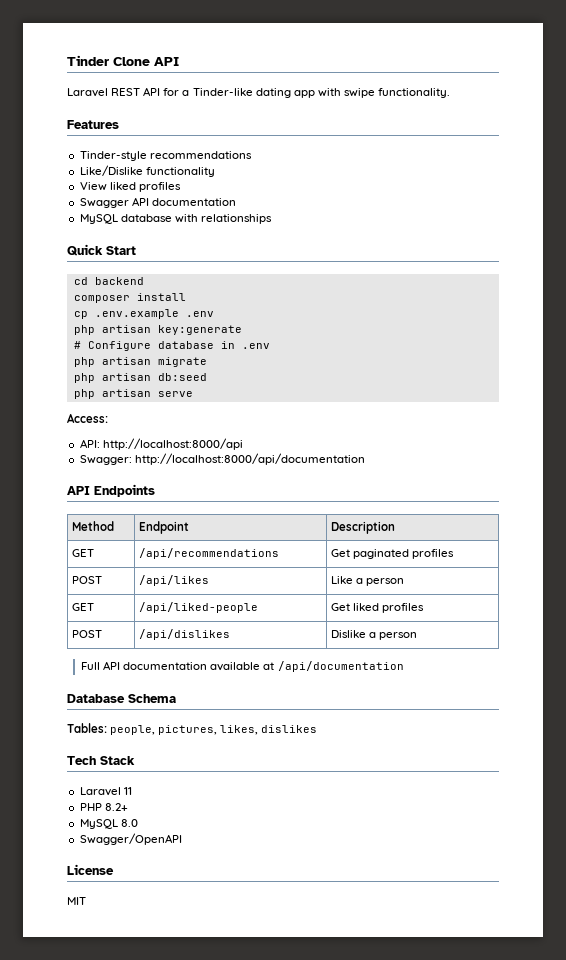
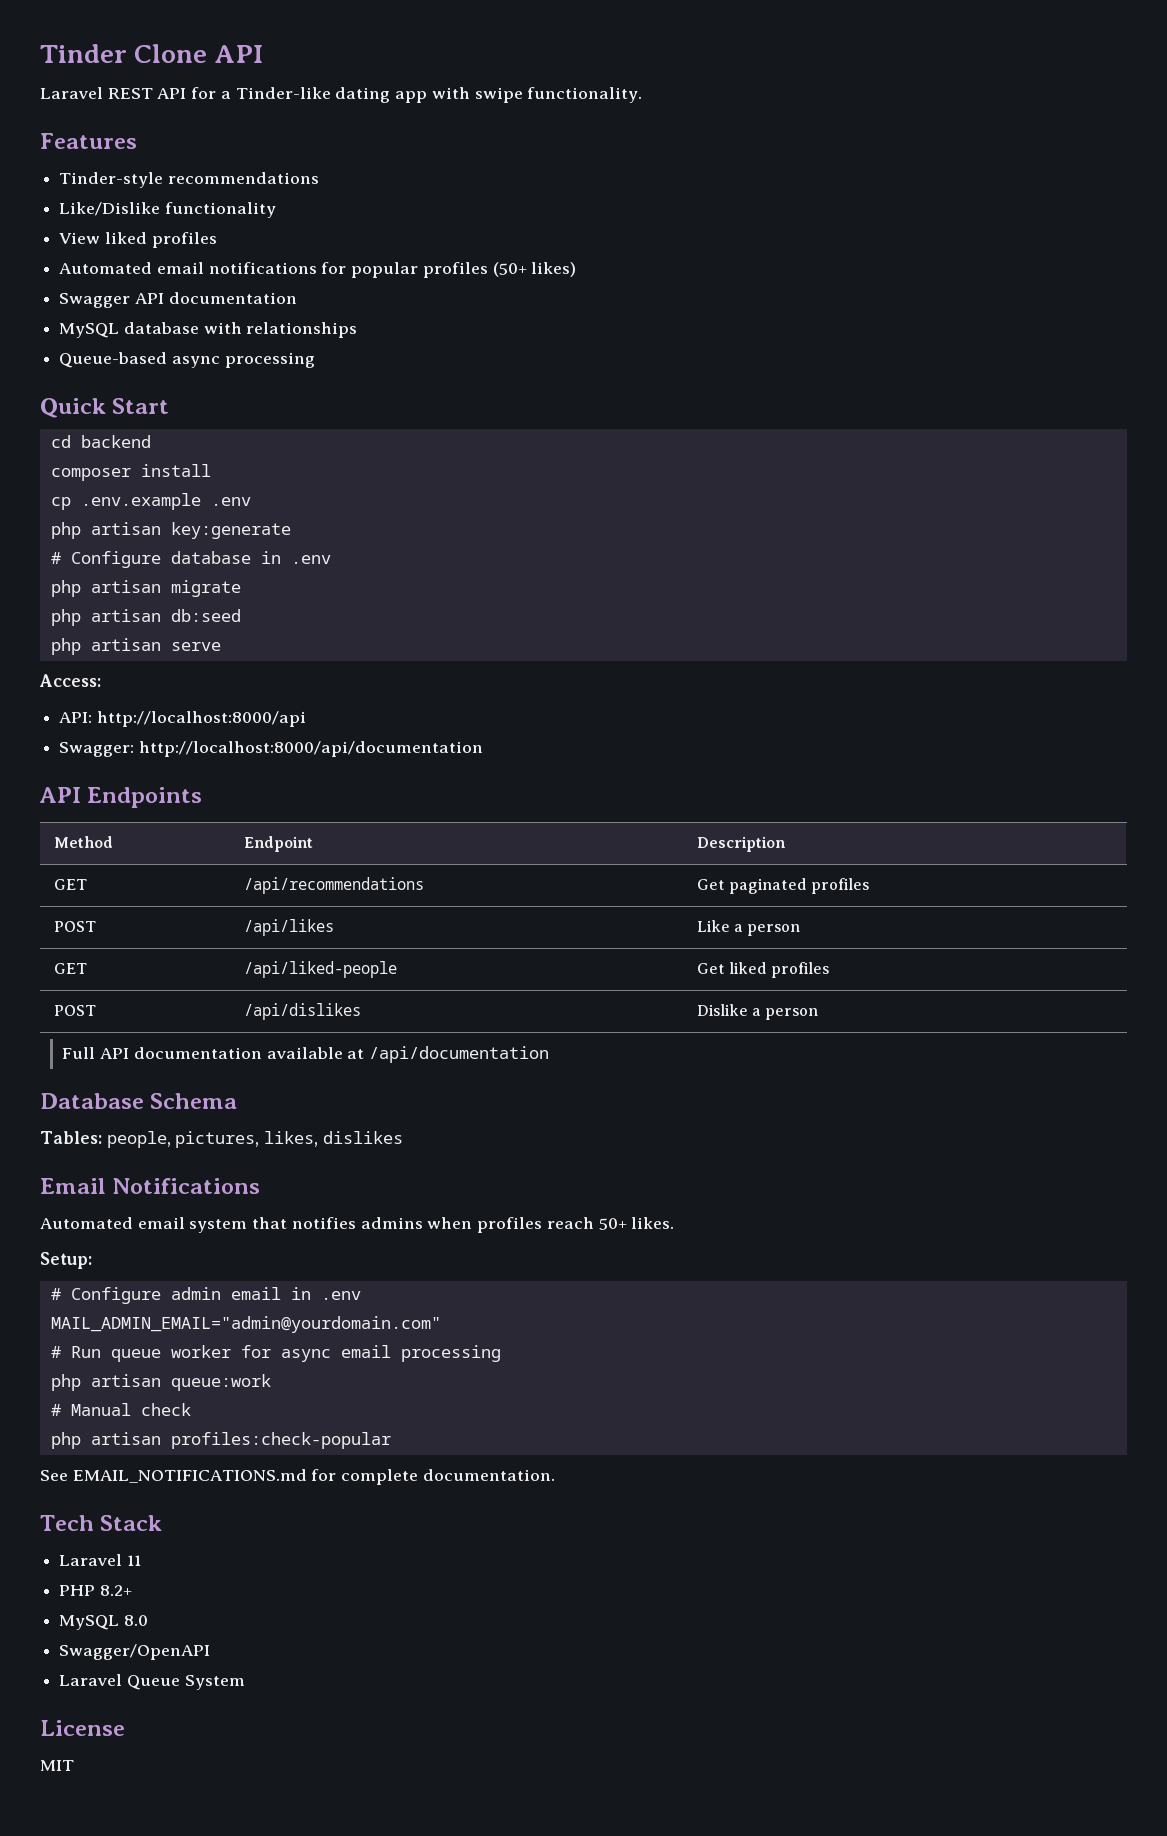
(181, 187) none -> [59,262,577,278] // Automated email notifications for popular profiles (50+ likes)
(272, 219) none -> [59,352,315,368] // Queue-based async processing
(318, 729) none -> [40,1178,261,1194] [40,1217,675,1233] [40,1252,92,1269] [50,1287,361,1304] [50,1316,441,1333] [50,1345,501,1362] [50,1374,271,1391] [50,1403,191,1416] [50,1432,391,1449] [40,1469,555,1485] // Email Notifications // Automated email system that notifies admins when profiles reach 50+ likes. // Setup: // # Configure admin email in .env // MAIL_ADMIN_EMAIL="admin@yourdomain.com" // # Run queue worker for async email processing // php artisan queue:work // # Manual check // php artisan profiles:check-popular // See EMAIL_NOTIFICATIONS.md for complete documentation.
(182, 839) none -> [59,1674,245,1690] // Laravel Queue System

